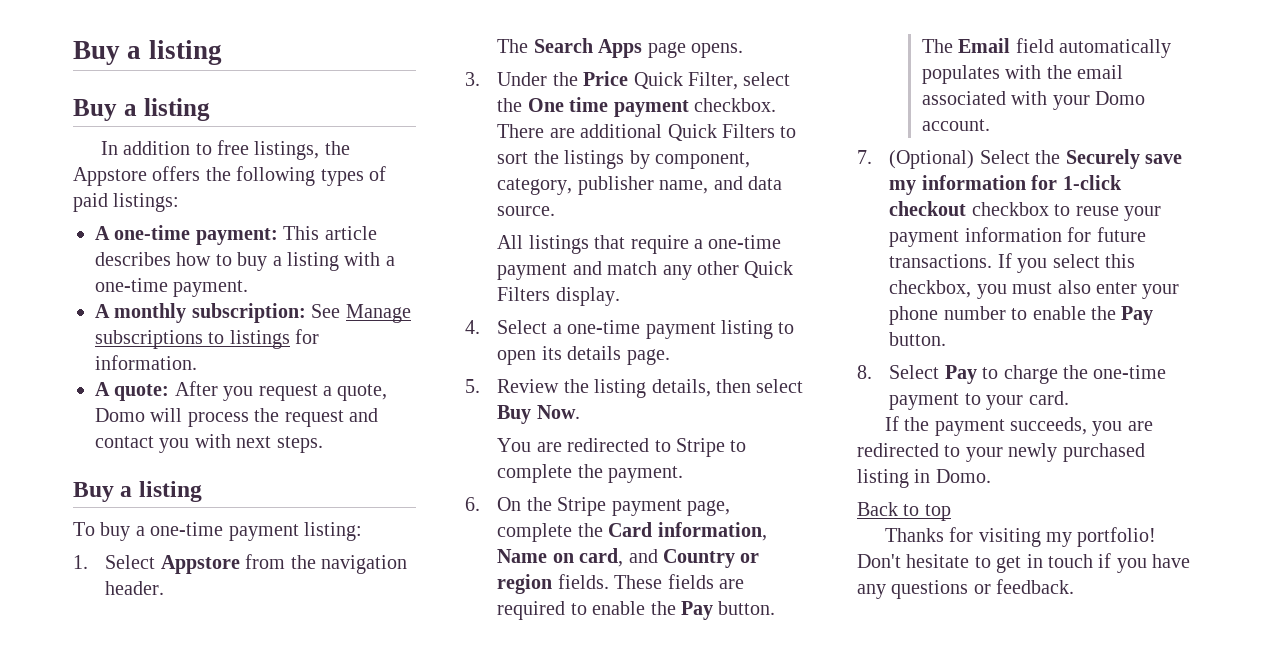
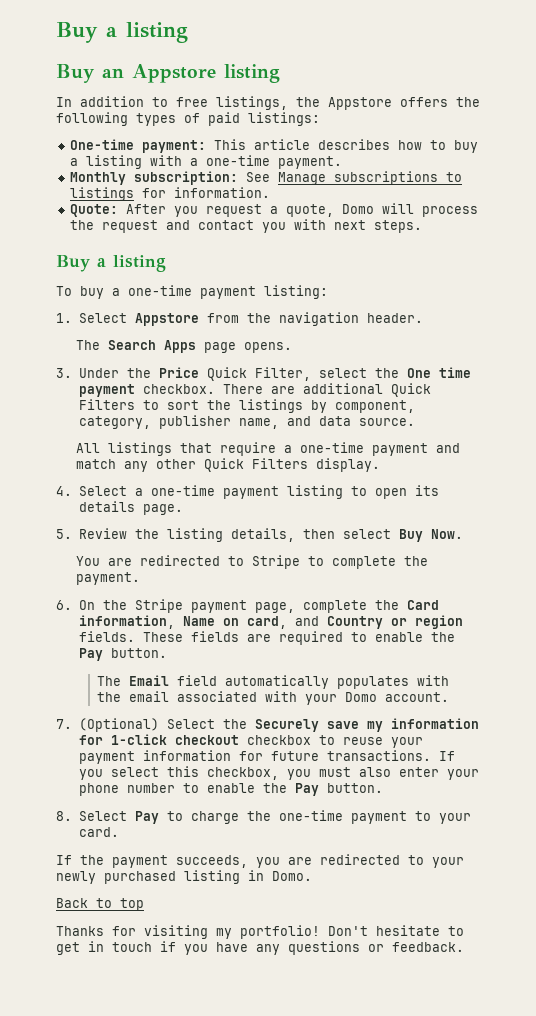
[123,104,137,116] a -> [102,64,216,83] an Appstore
[95,225,191,240] A one-time -> [70,139,135,150] One-time
[95,303,187,323] A monthly -> [70,172,127,185] Monthly
[95,382,170,401] A quote: -> [70,204,119,217] Quote:

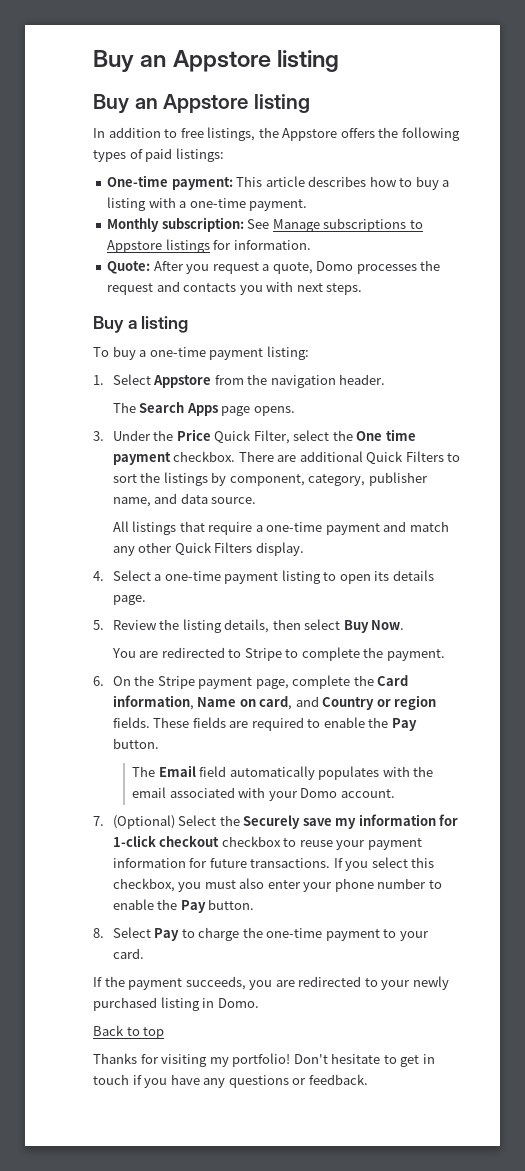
[56,22,117,43] Buy a -> [93,50,271,72] Buy an Appstore
(463, 177) none -> [107,240,163,253] Appstore
[382,203,479,217] will process -> [356,264,417,274] processes
[198,220,255,230] contact -> [183,283,237,292] contacts

